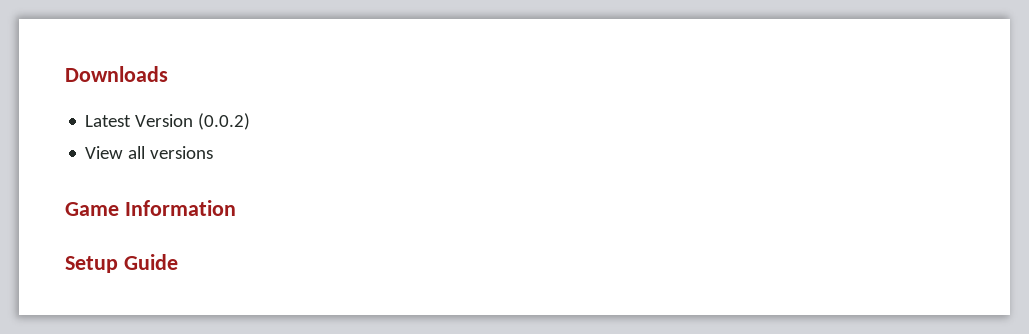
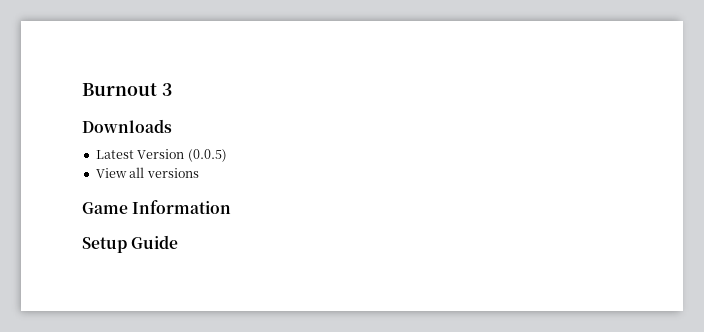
(65, 74) none -> [82,83,172,96] Burnout 3 //
[198,113,251,130] (0.0.2) -> [187,149,227,162] (0.0.5)

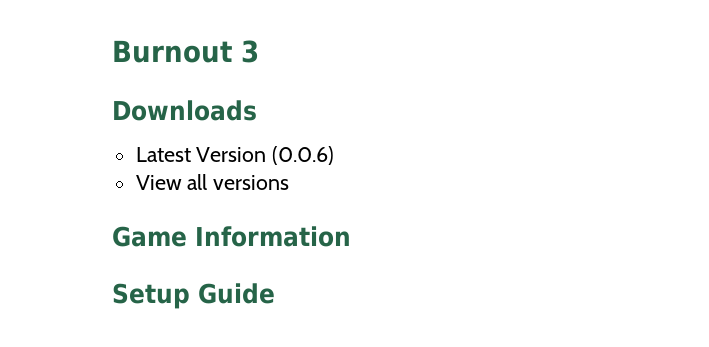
[187,149,227,162] (0.0.5) -> [272,146,335,165] (0.0.6)

